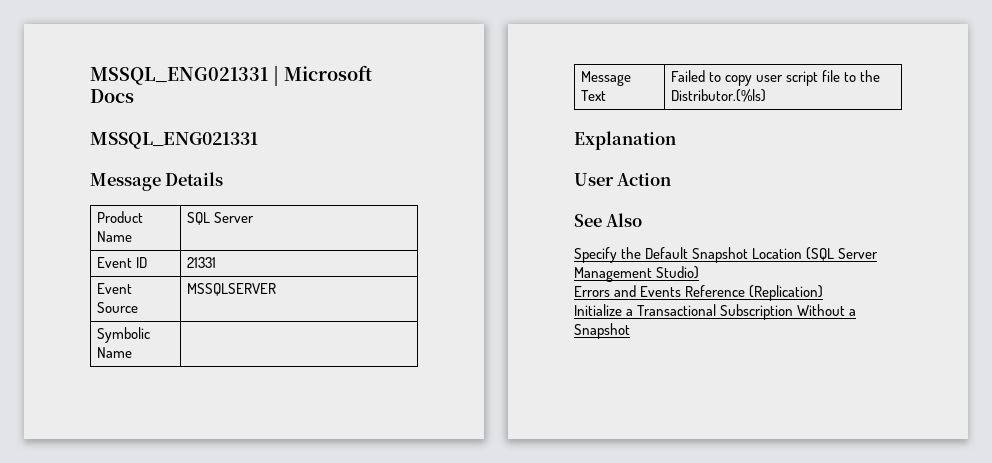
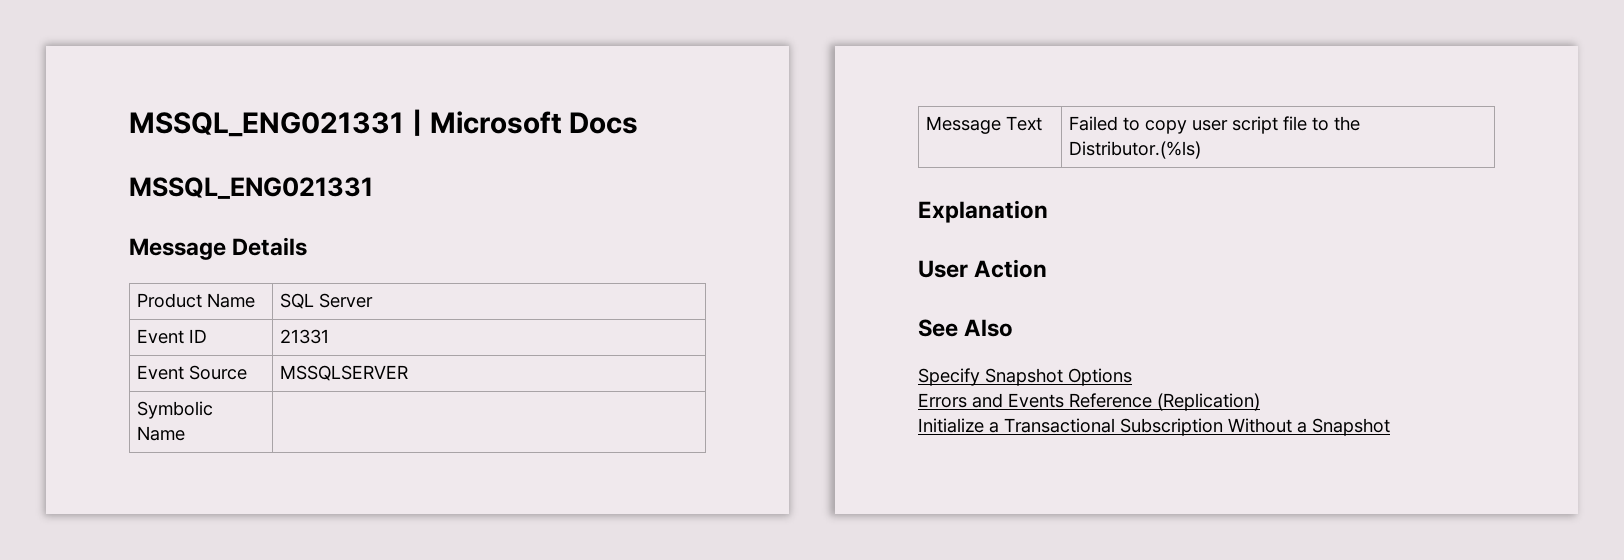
[621,247,879,263] [574,266,700,282] the Default Snapshot Location (SQL Server Management Studio) -> [985,368,1132,386] Snapshot Options

